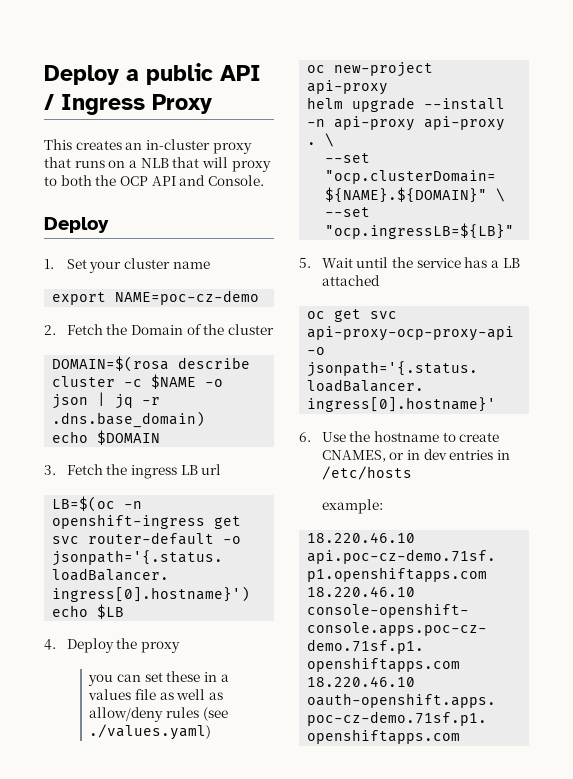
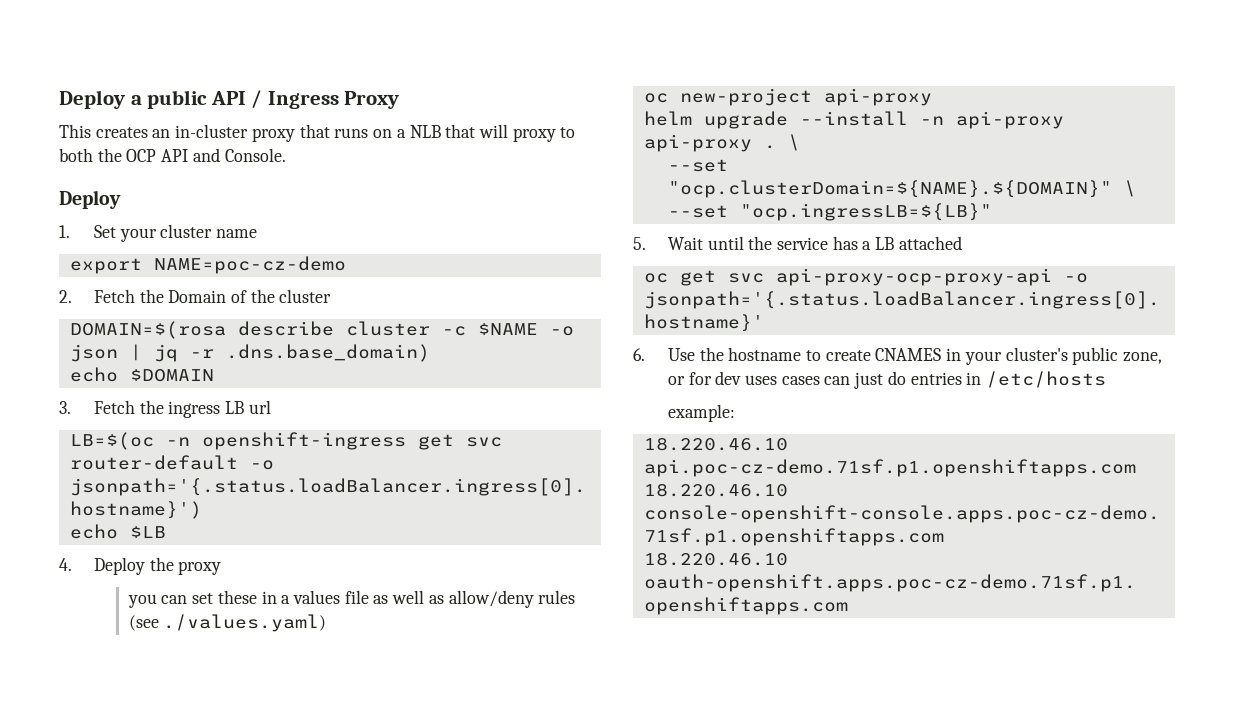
[321,449,447,462] CNAMES, or in dev -> [875,347,1163,365] [667,371,906,389] CNAMES in your cluster's public zone, or for dev uses cases can just do

